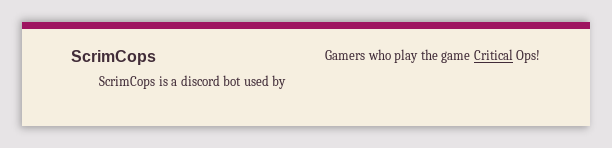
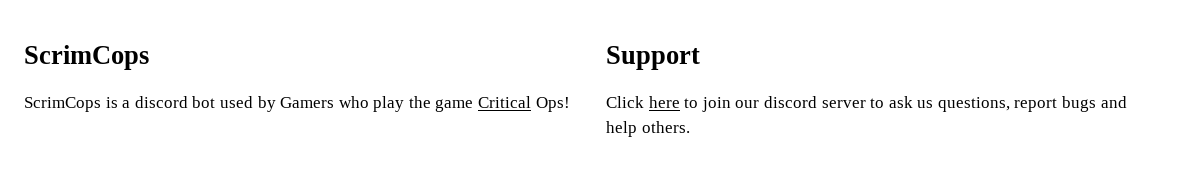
(541, 56) none -> [606,46,700,70] [606,96,1127,112] [606,121,690,137] // Support // Click here to join our discord server to ask us questions, report bugs and help others.

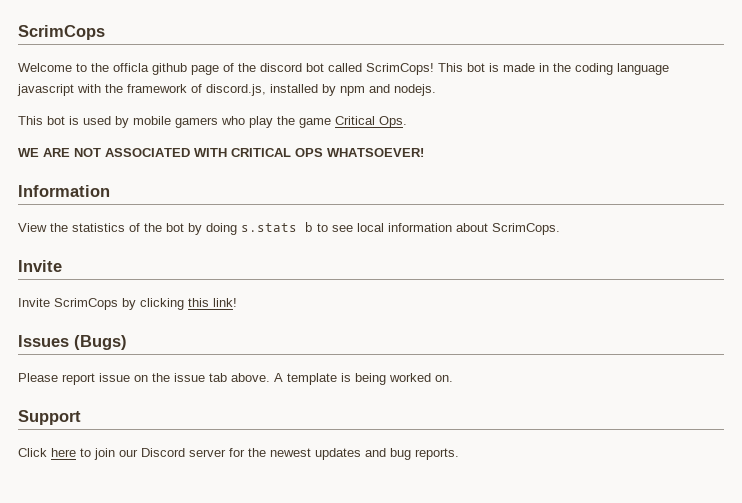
[24,96,335,112] ScrimCops is a discord bot used by Gamers -> [18,63,669,75] [17,84,436,96] [18,116,218,128] Welcome to the officla github page of the discord bot called ScrimCops! This bot is made in the coding language javascript with the framework of discord.js, installed by npm and nodejs. // This bot is used by mobile gamers
[535,97,570,112] Ops! -> [379,116,407,128] [18,148,424,157] [18,185,110,197] [18,222,560,235] [18,260,62,272] [18,298,237,310] [18,335,127,350] [18,373,453,385] Ops. // WE ARE NOT ASSOCIATED WITH CRITICAL OPS WHATSOEVER! // Information // View the statistics of the bot by doing s.stats b to see local information about ScrimCops. // Invite // Invite ScrimCops by clicking this link! // Issues (Bugs) // Please report issue on the issue tab above. A template is being worked on.
[763,96,1127,112] [606,121,690,137] discord server to ask us questions, report bugs and help others. -> [141,448,459,460] Discord server for the newest updates and bug reports.

